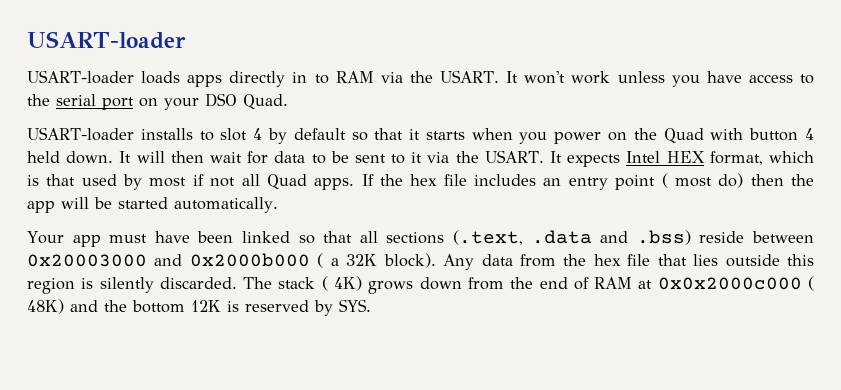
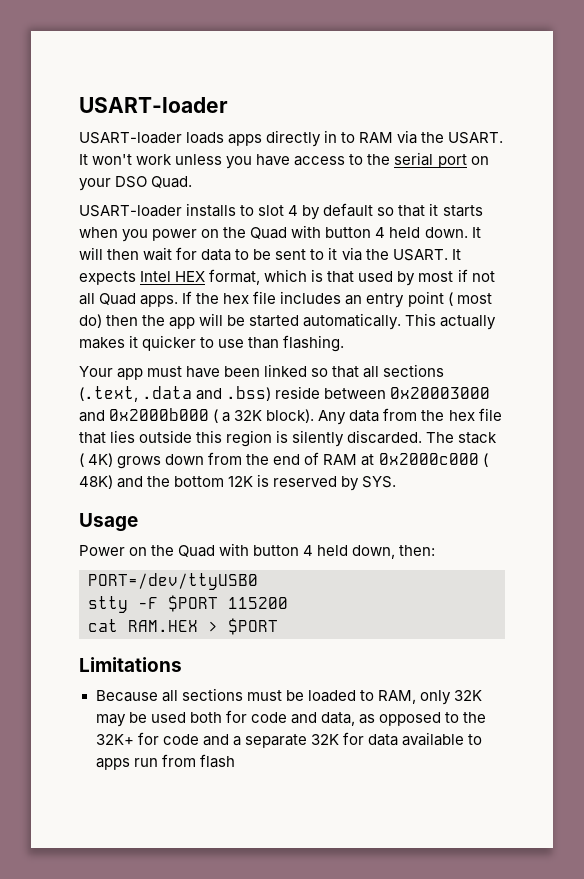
(278, 205) none -> [405,313,497,330] [79,335,345,352] This actually makes it quicker to use than flashing.
[657,277,802,290] 0x0x2000c000 -> [378,453,479,465] 0x2000c000
(371, 305) none -> [79,513,138,532] [79,543,436,559] [88,573,258,590] [88,595,288,613] [88,618,278,635] [79,657,182,672] [95,688,482,705] [95,710,487,727] [95,732,483,748] [95,754,235,770] // Usage // Power on the Quad with button 4 held down, then: // PORT=/dev/ttyUSB0 // stty -F $PORT 115200 // cat RAM.HEX > $PORT // Limitations // Because all sections must be loaded to RAM, only 32K may be used both for code and data, as opposed to the 32K+ for code and a separate 32K for data available to apps run from flash

